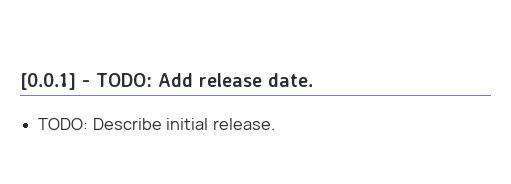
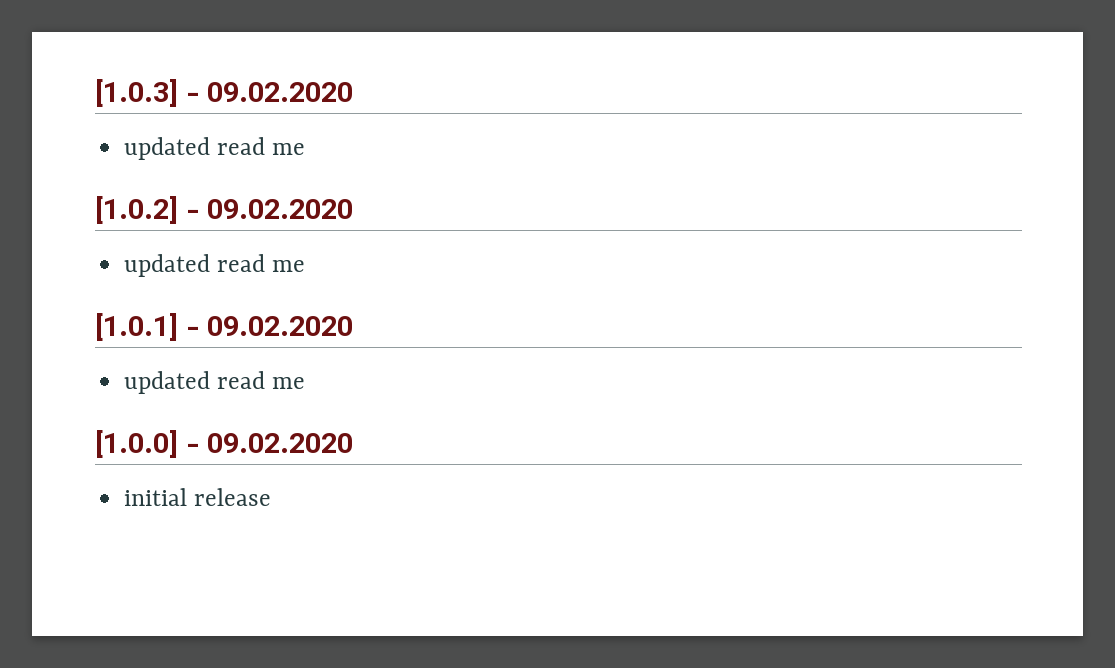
[20,73,313,90] [38,118,275,130] [0.0.1] - TODO: Add release date. // TODO: Describe initial release. -> [95,79,354,107] [124,137,306,160] [95,196,354,224] [124,254,306,277] [95,313,354,341] [124,371,306,394] [95,430,354,458] [124,488,272,506] [1.0.3] - 09.02.2020 // updated read me // [1.0.2] - 09.02.2020 // updated read me // [1.0.1] - 09.02.2020 // updated read me // [1.0.0] - 09.02.2020 // initial release

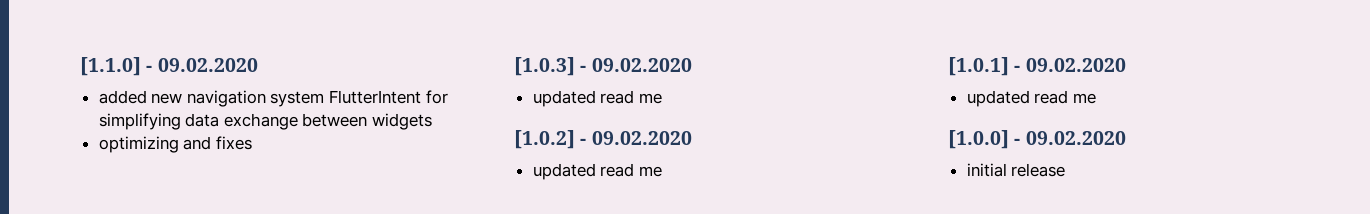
(95, 93) none -> [80,57,258,76] [98,90,448,107] [98,113,433,130] [98,136,252,153] [1.1.0] - 09.02.2020 // added new navigation system FlutterIntent for simplifying data exchange between widgets // optimizing and fixes //

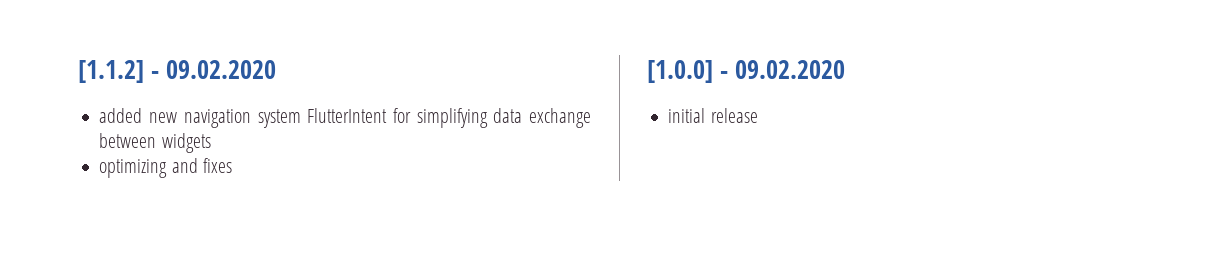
[80,57,141,76] [1.1.0] -> [78,60,144,83] [1.1.2]
[514,57,692,76] [532,90,662,107] [514,130,692,149] [532,163,662,180] [948,57,1126,76] [966,90,1096,107] // [1.0.3] - 09.02.2020 // updated read me // [1.0.2] - 09.02.2020 // updated read me // [1.0.1] - 09.02.2020 // updated read me -> (232, 165) none

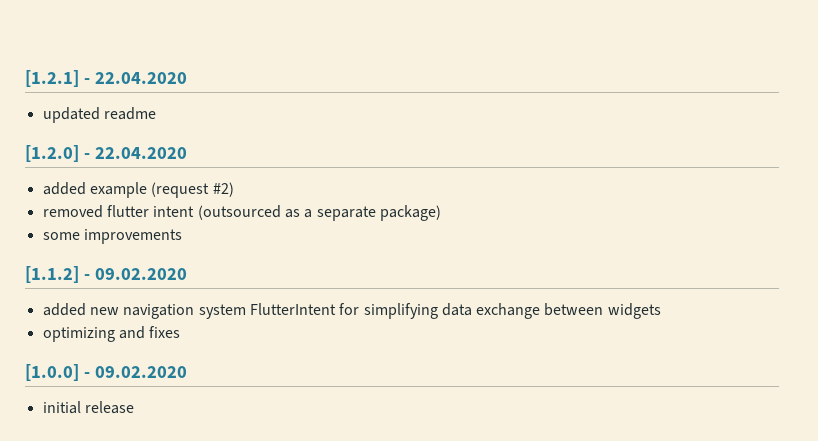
(78, 71) none -> [25,70,187,87] [42,107,156,123] [25,145,187,162] [42,182,234,198] [42,205,441,221] [42,229,182,244] [1.2.1] - 22.04.2020 // updated readme // [1.2.0] - 22.04.2020 // added example (request #2) // removed flutter intent (outsourced as a separate package) // some improvements //

